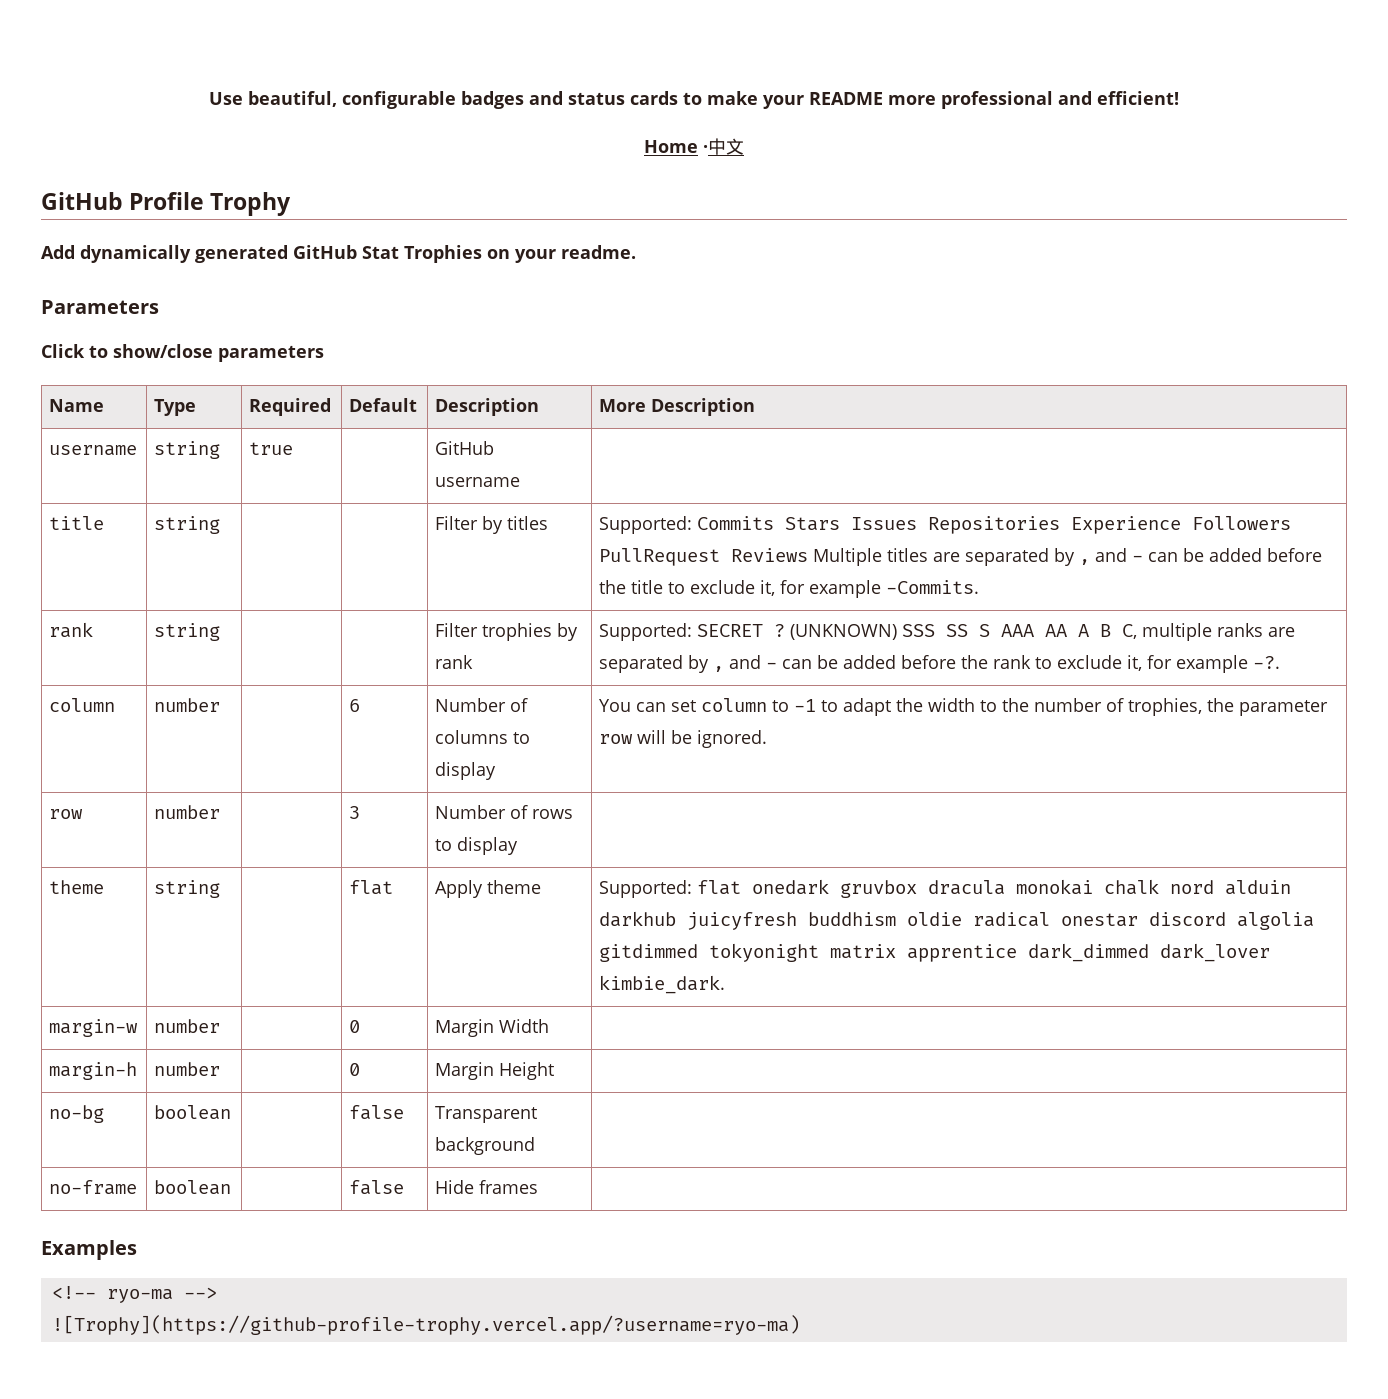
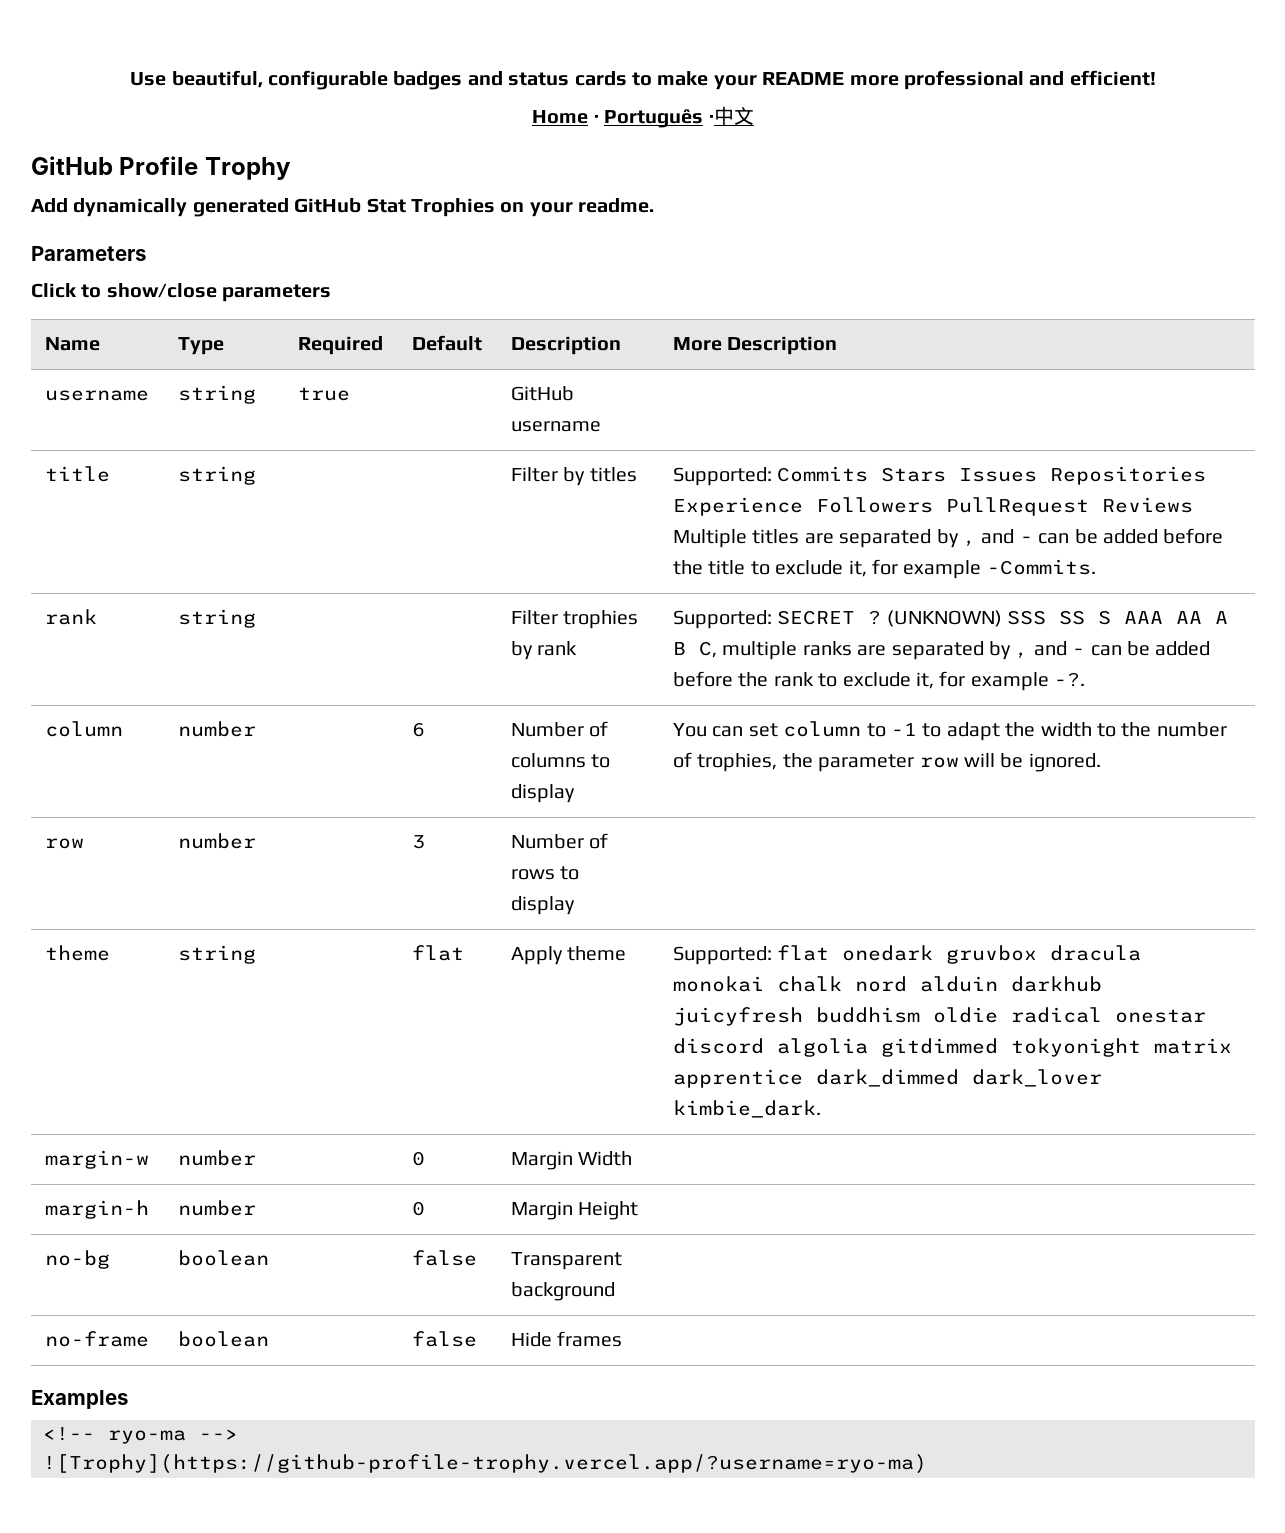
(708, 149) none -> [604,109,714,128] Português ·

